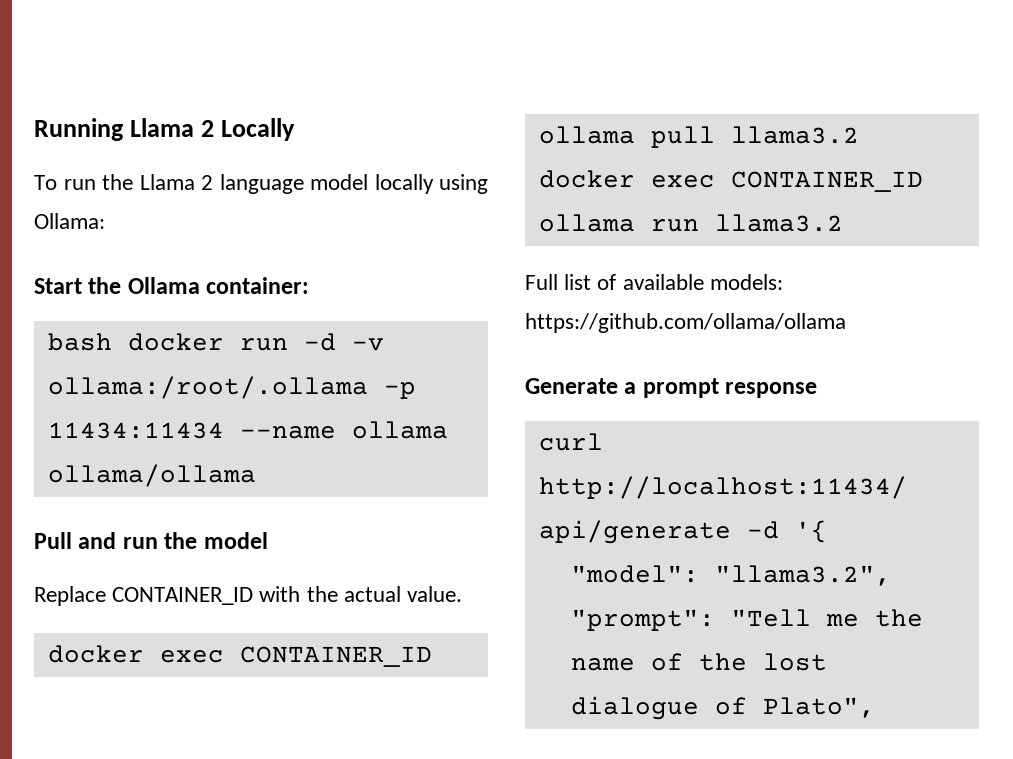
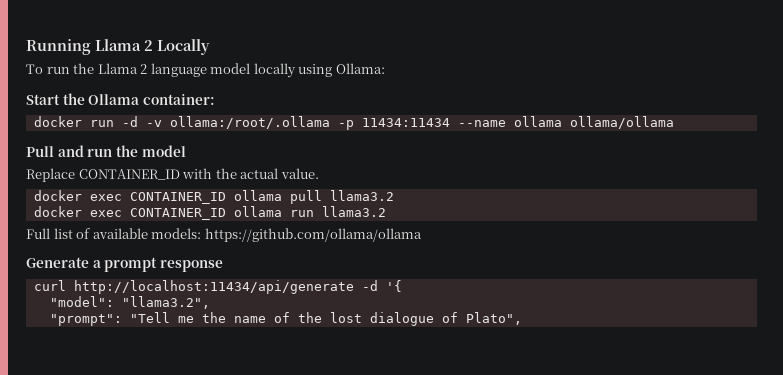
[47,333,112,351] bash -> (215, 99) none

